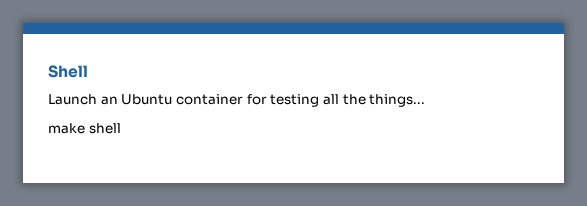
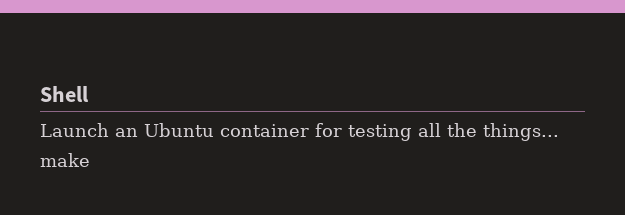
[88,123,121,134] shell -> (90, 160) none

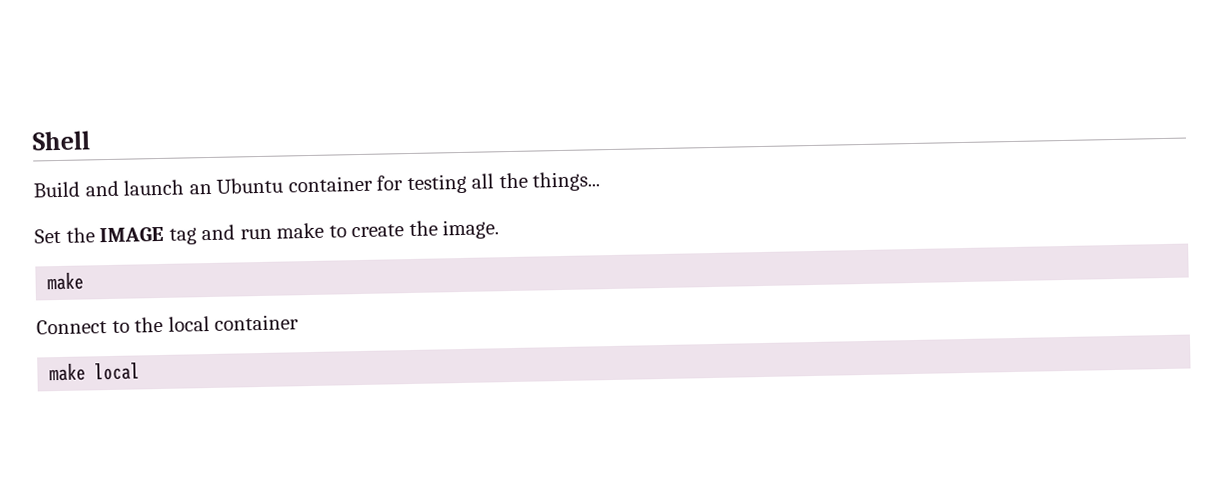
[40,123,109,137] Launch -> [33,179,185,198] Build and launch
[40,153,90,167] make -> [34,219,500,245] [47,272,85,291] [36,314,300,335] [49,362,141,382] Set the IMAGE tag and run make to create the image. // make // Connect to the local container // make local

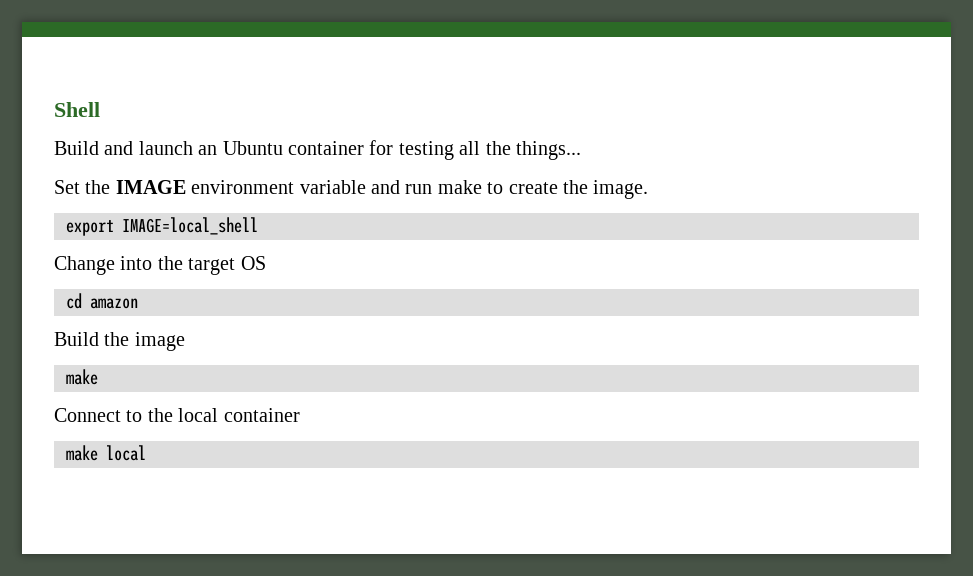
[168,227,197,245] tag -> [191,180,366,194] environment variable
(500, 229) none -> [66,217,258,236] [54,256,266,275] [66,293,138,309] [54,332,185,351] // export IMAGE=local_shell // Change into the target OS // cd amazon // Build the image

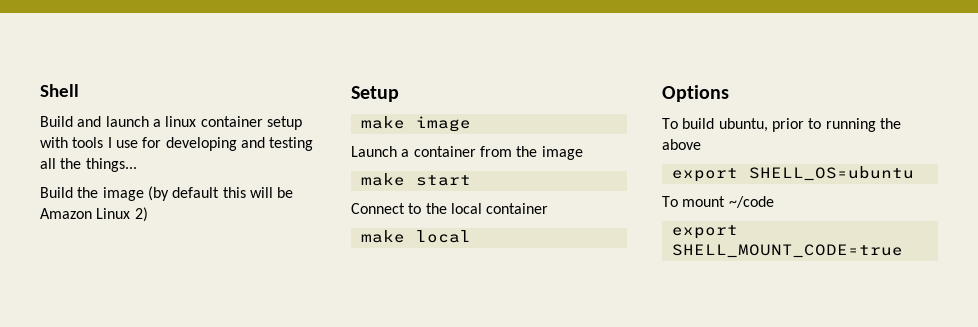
[198,140,581,160] [54,180,649,199] [66,217,258,236] [54,256,266,275] [66,293,138,309] [54,332,99,346] an Ubuntu container for testing all the things... // Set the IMAGE environment variable and run make to create the image. // export IMAGE=local_shell // Change into the target OS // cd amazon // Build -> [152,116,302,130] [40,137,314,151] [40,158,137,172] [40,186,294,201] [40,207,148,222] [351,86,399,102] [360,116,471,132] [351,146,512,157] a linux container setup with tools I use for developing and testing all the things... // Build the image (by default this will be Amazon Linux 2) // Setup // make image // Launch a container from
(98, 377) none -> [415,175,471,186] start
(146, 453) none -> [662,85,729,102] [662,118,901,132] [662,139,701,150] [671,166,914,182] [662,196,774,208] [671,225,738,239] [671,244,903,258] // Options // To build ubuntu, prior to running the above // export SHELL_OS=ubuntu // To mount ~/code // export SHELL_MOUNT_CODE=true

